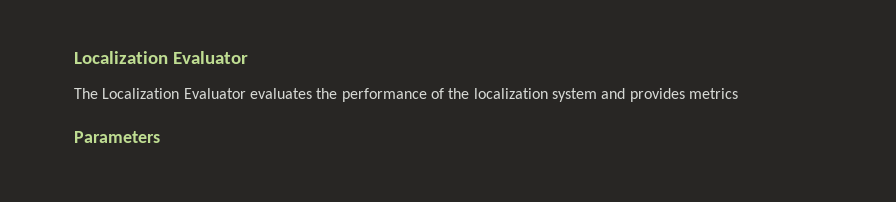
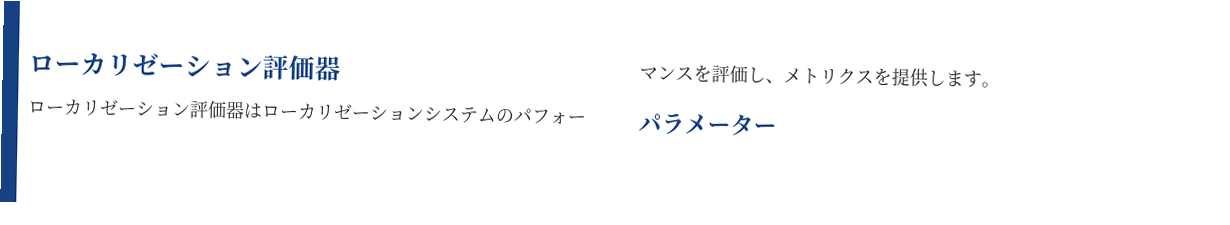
[74,51,248,64] [74,88,738,102] [74,131,160,143] Localization Evaluator // The Localization Evaluator evaluates the performance of the localization system and provides metrics // Parameters -> [28,52,341,81] [27,98,586,125] [639,64,1000,89] [638,112,777,137] ローカリゼーション評価器 // ローカリゼーション評価器はローカリゼーションシステムのパフォーマンスを評価し、メトリクスを提供します。 // パラメーター

